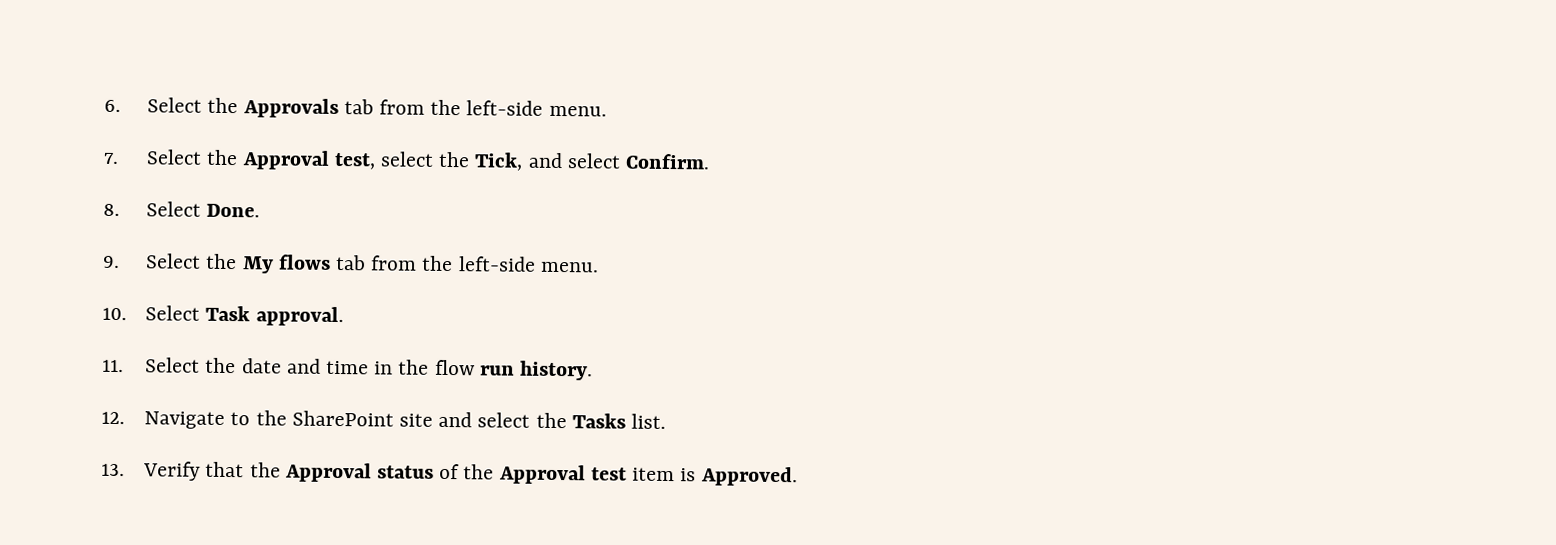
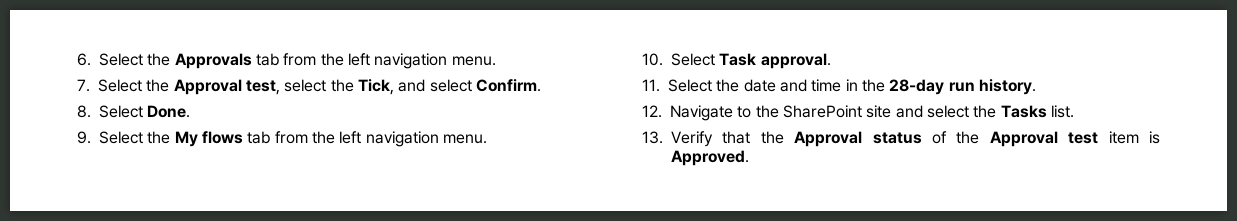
[466,100,544,116] left-side -> [347,53,448,69] left navigation
[457,256,536,272] left-side -> [339,131,439,147] left navigation
[434,359,475,376] flow -> [889,79,945,95] 28-day

